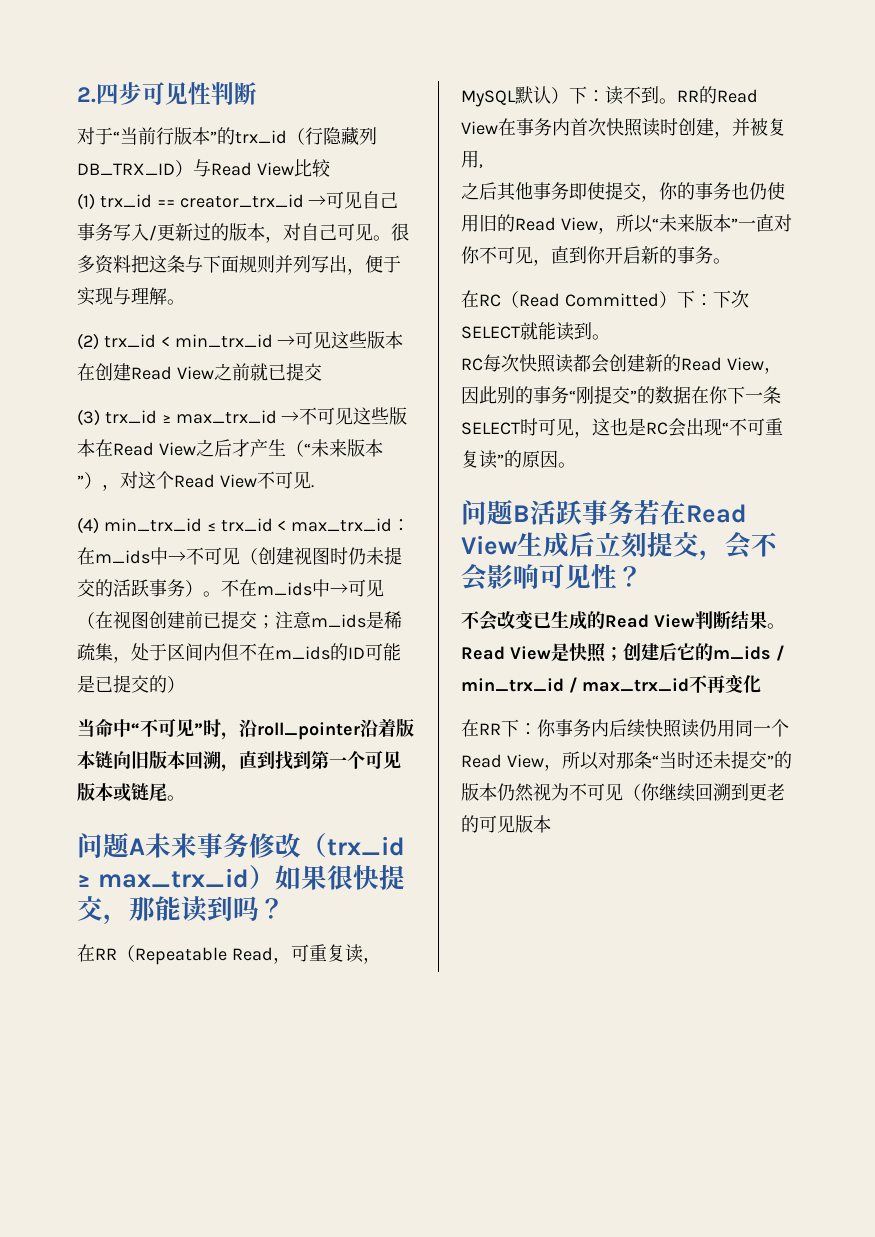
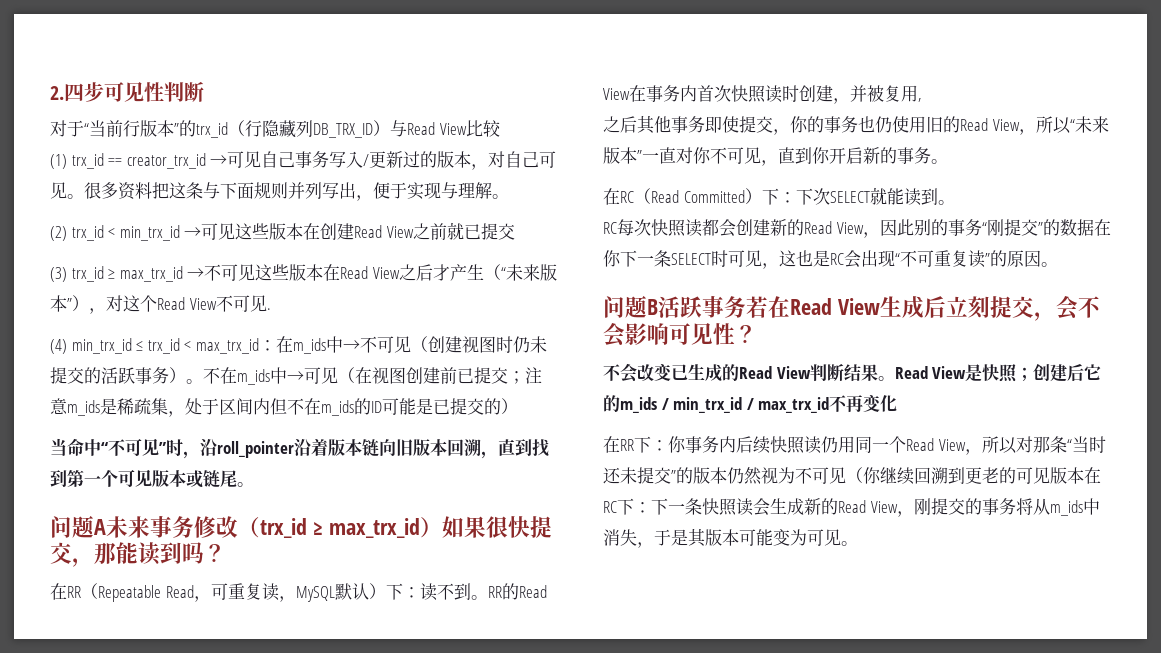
(551, 824) none -> [1084,467,1101,484] [603,498,1100,517] [603,528,858,548] 在RC下：下一条快照读会生成新的Read View，刚提交的事务将从m_ids中消失，于是其版本可能变为可见。

